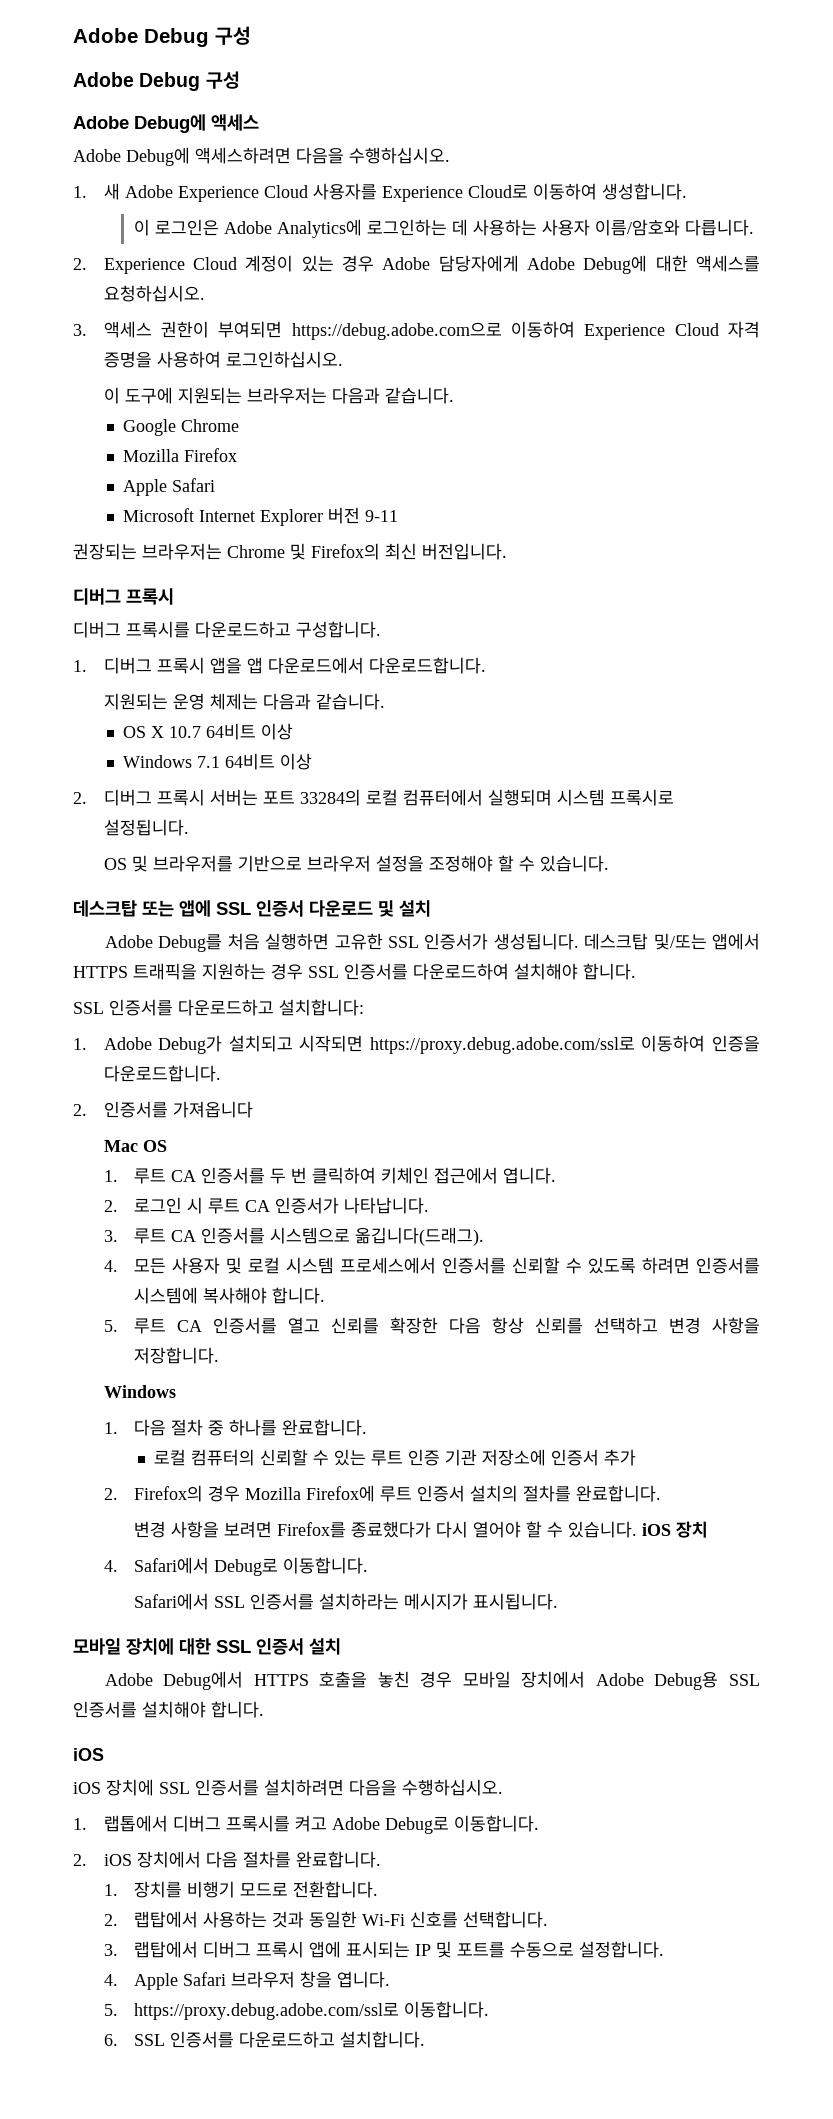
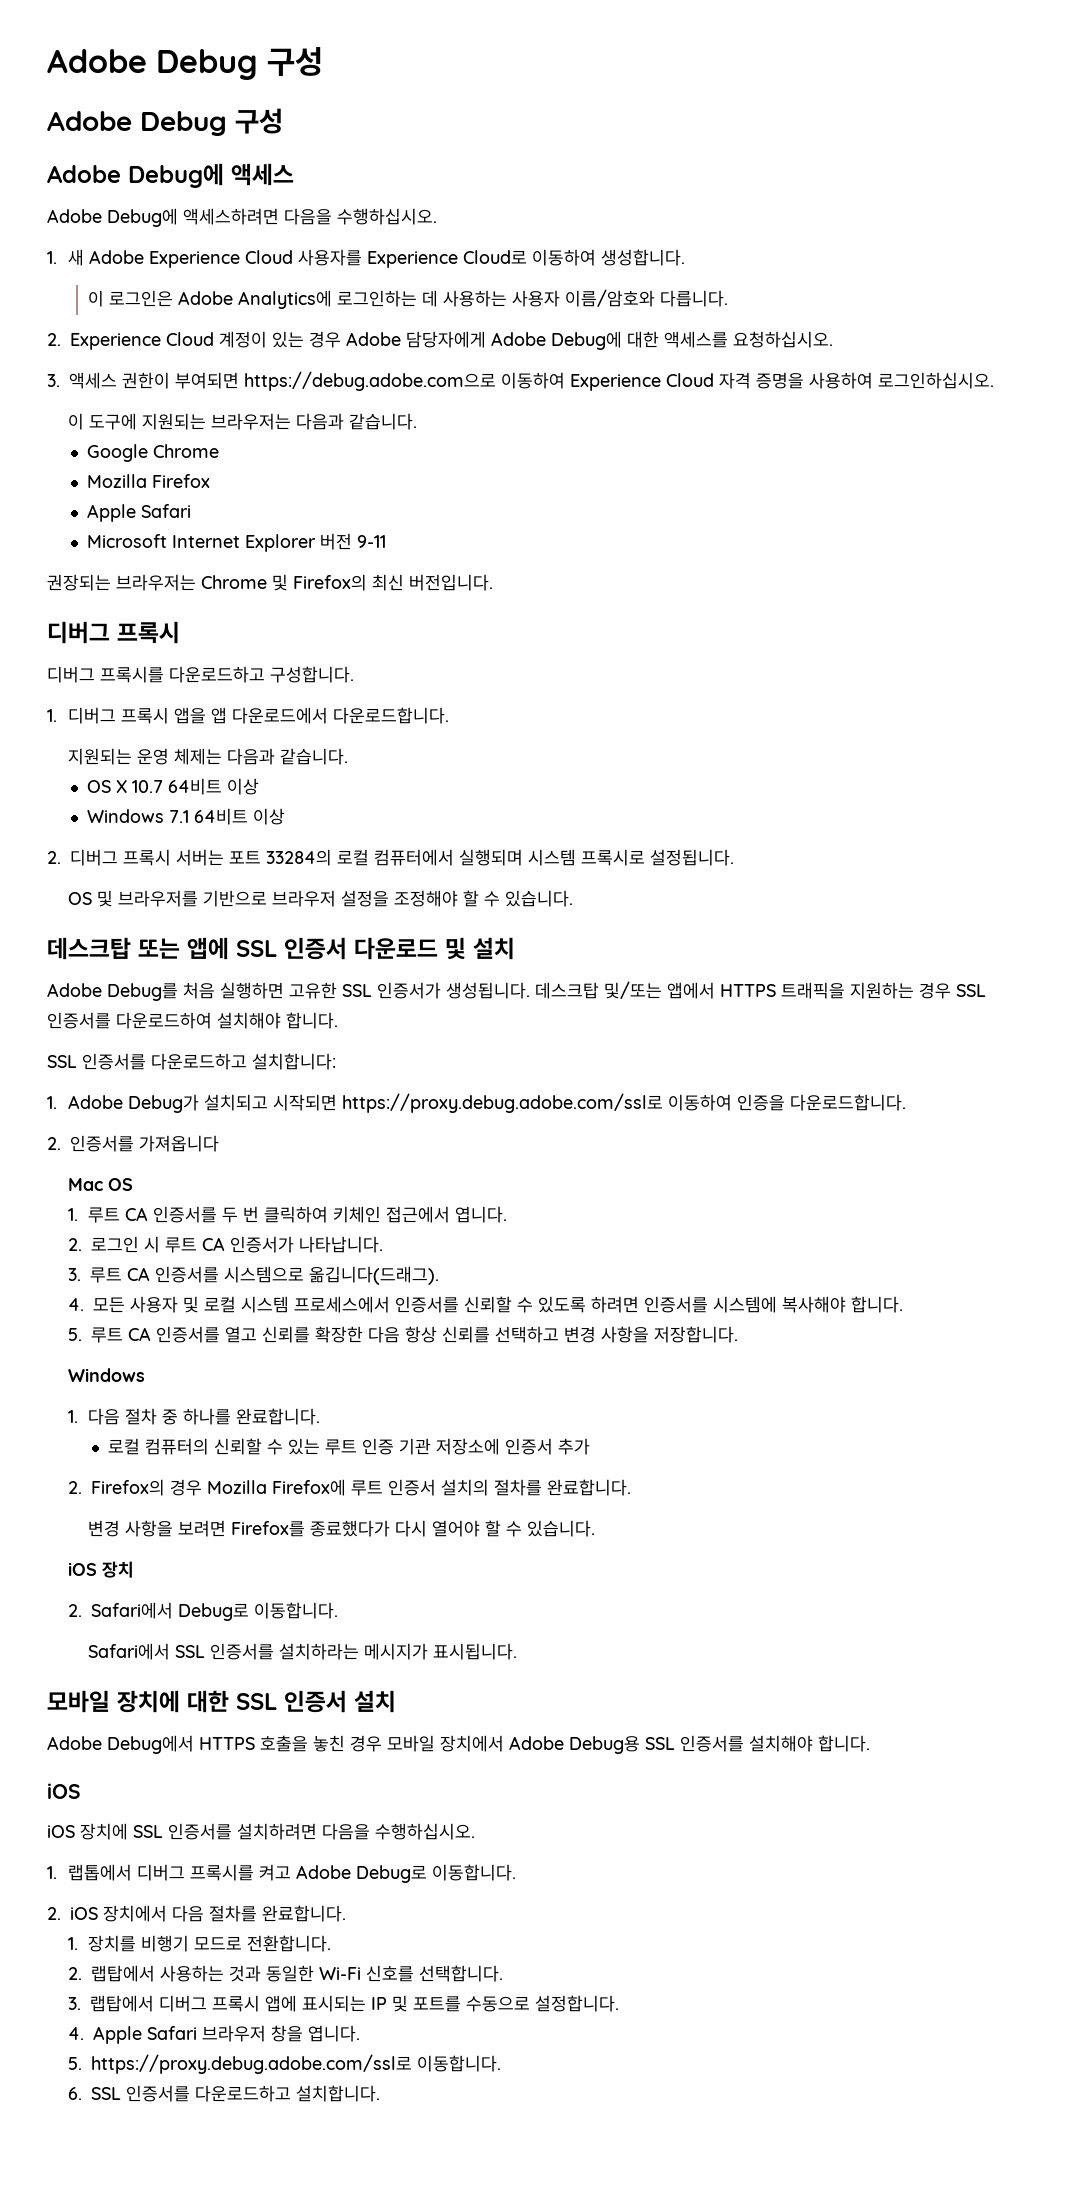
(638, 1529) none -> (596, 1528) //
[103,1560,118,1572] 4. -> [67,1604,82,1617] 2.

